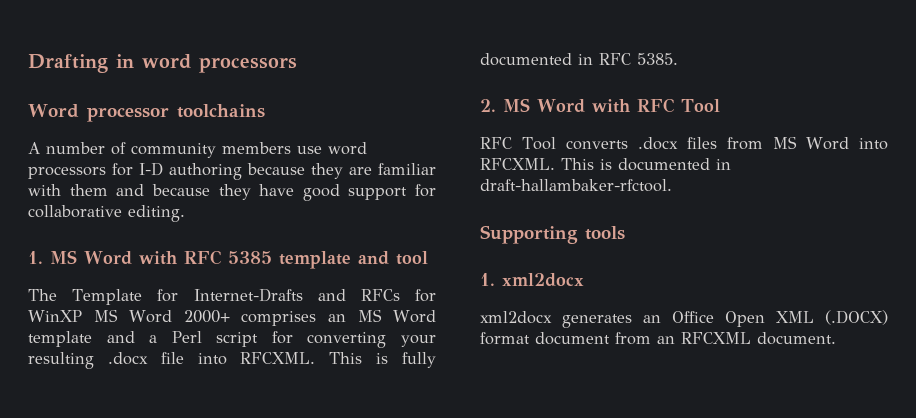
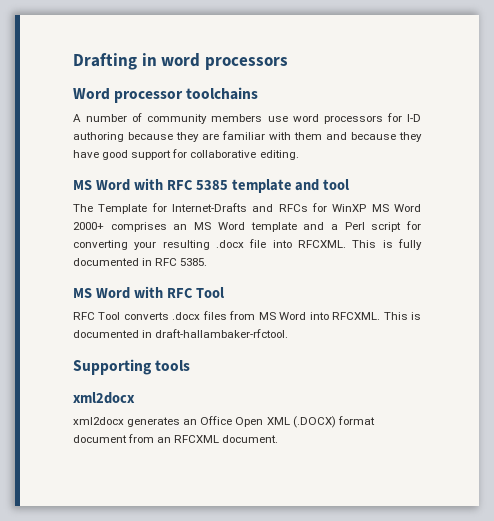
[28,251,43,264] 1. -> (299, 155) none
[480,99,496,112] 2. -> (208, 262) none
[480,273,495,286] 1. -> (191, 365) none

